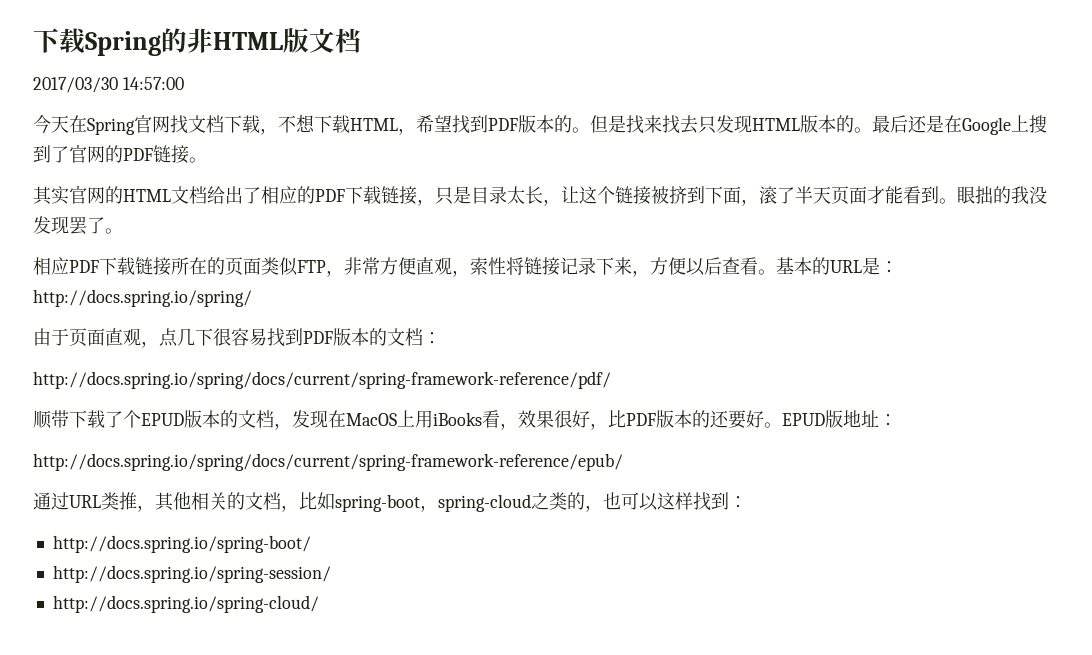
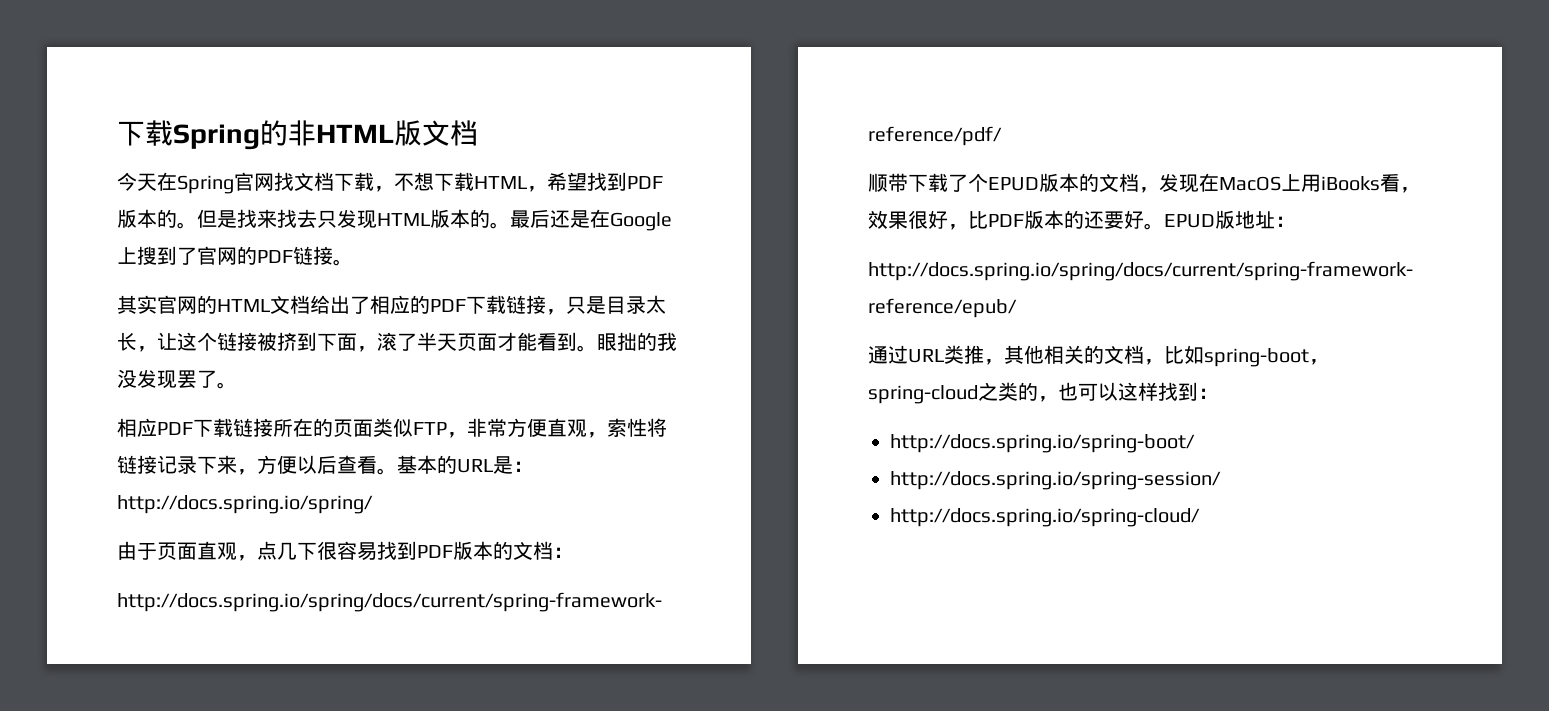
[33,77,184,93] // 2017/03/30 14:57:00 -> (478, 133) none

